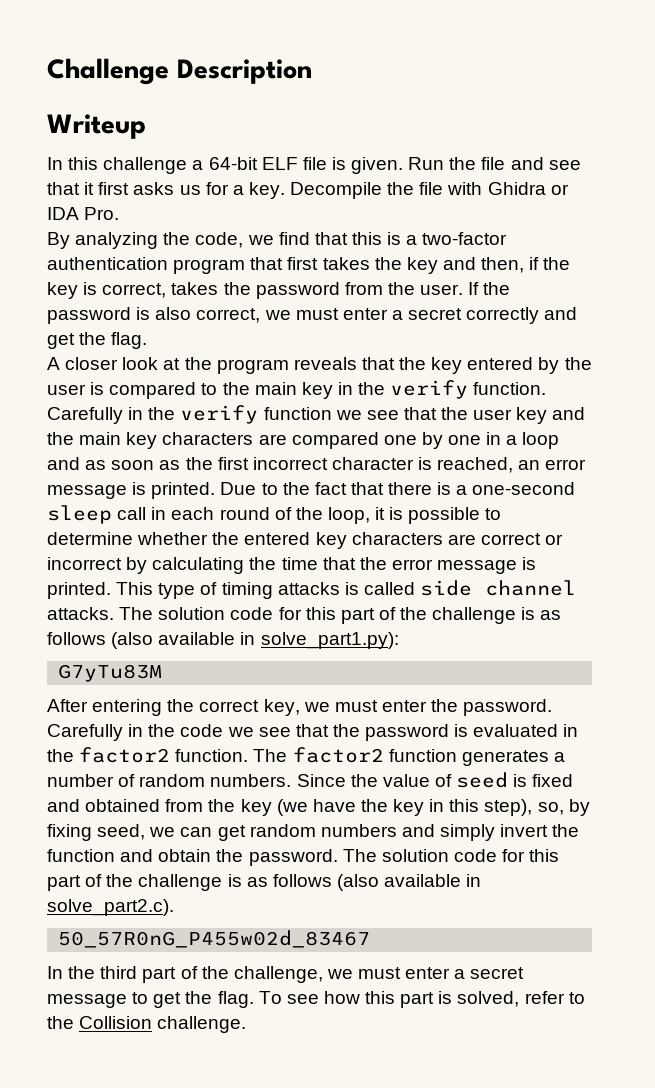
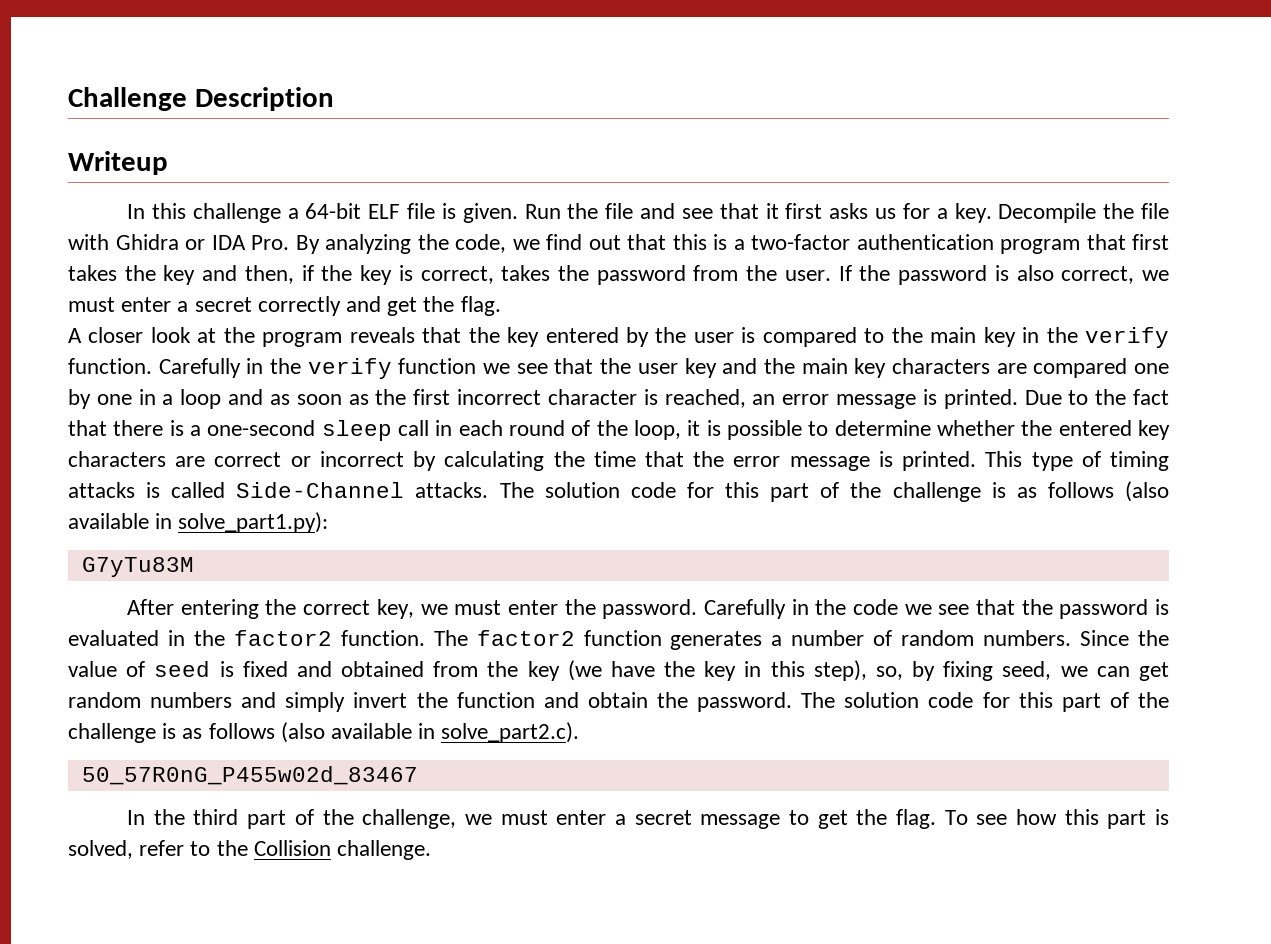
(120, 213) // -> (289, 242) none
(310, 238) none -> [588,235,621,250] out
[420,580,577,596] side channel -> [236,482,405,498] Side-Channel

